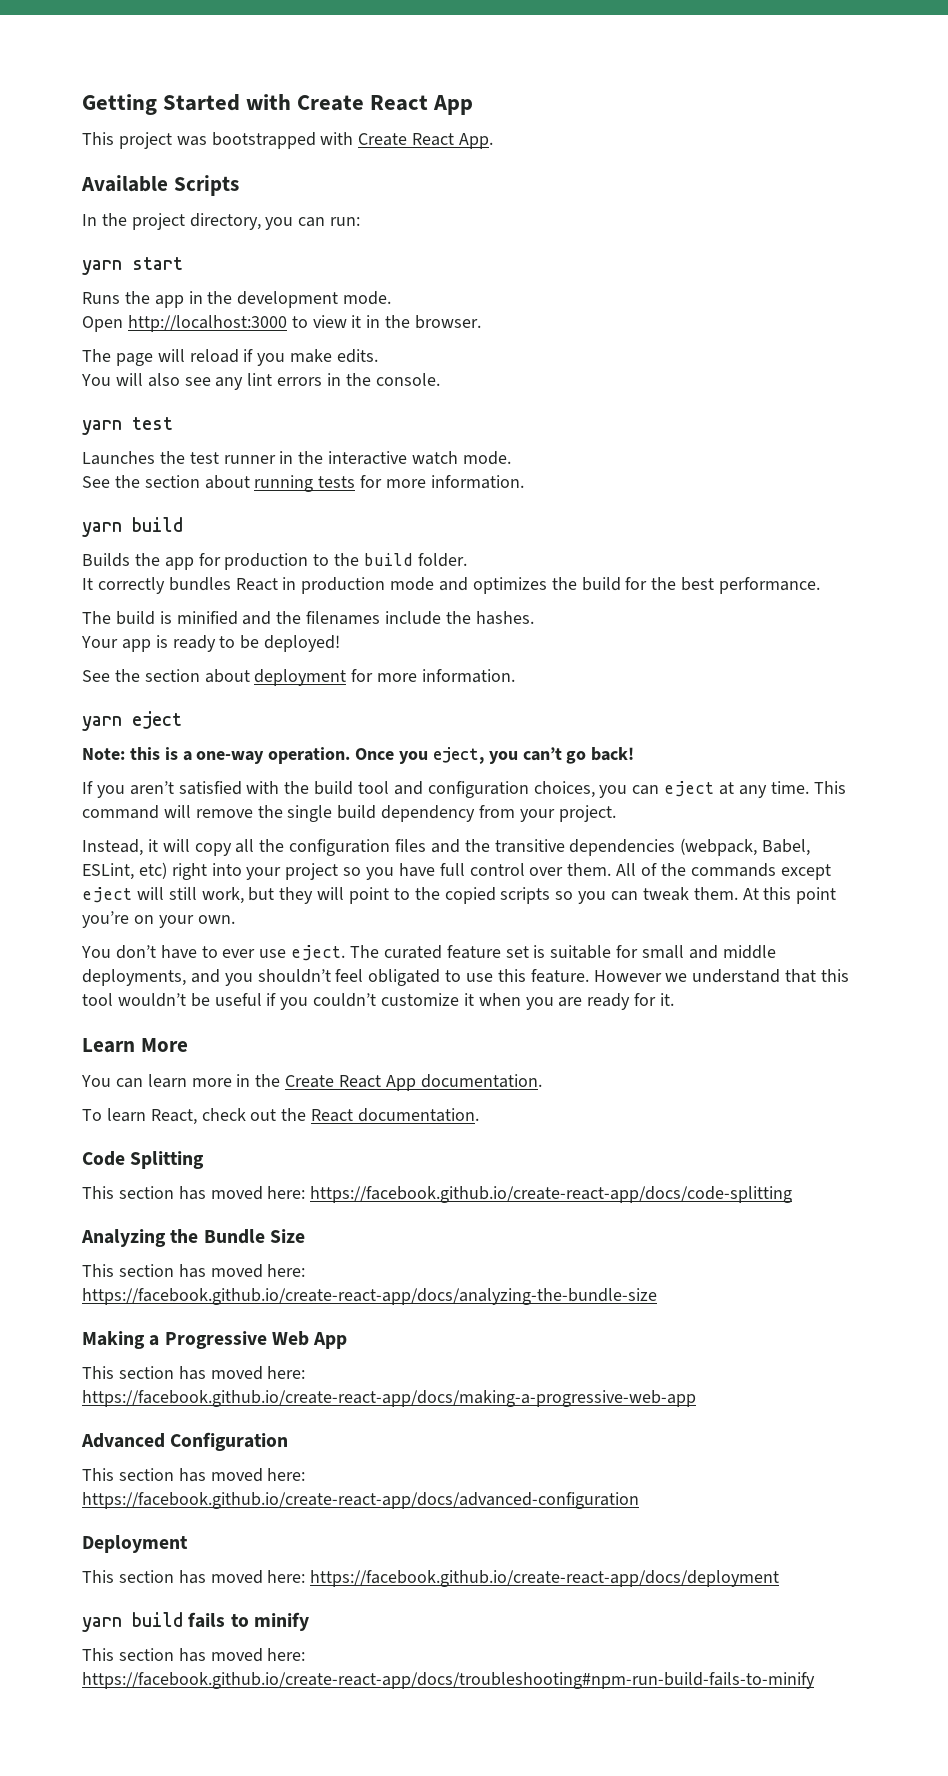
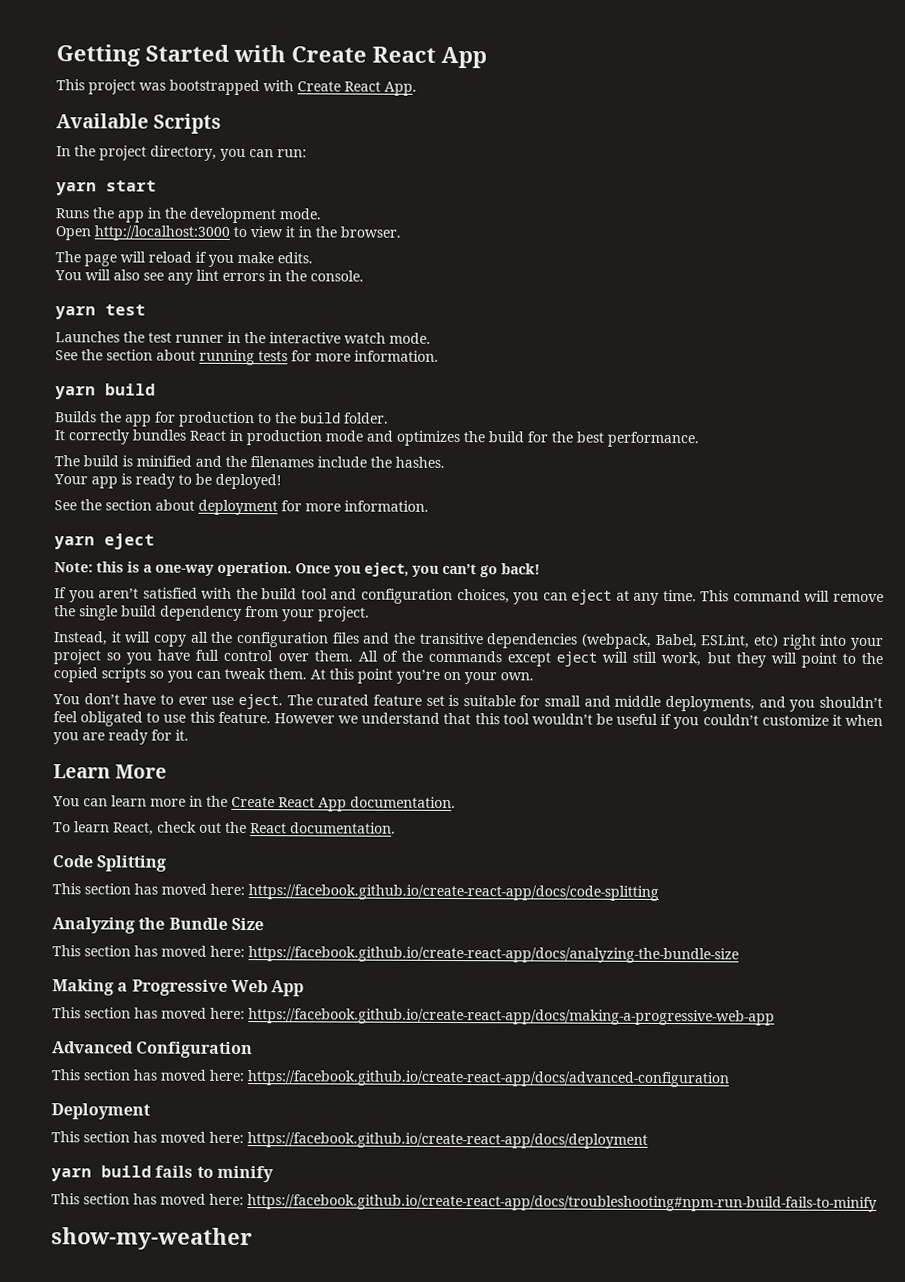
(815, 1680) none -> [51,1227,253,1251] // show-my-weather

